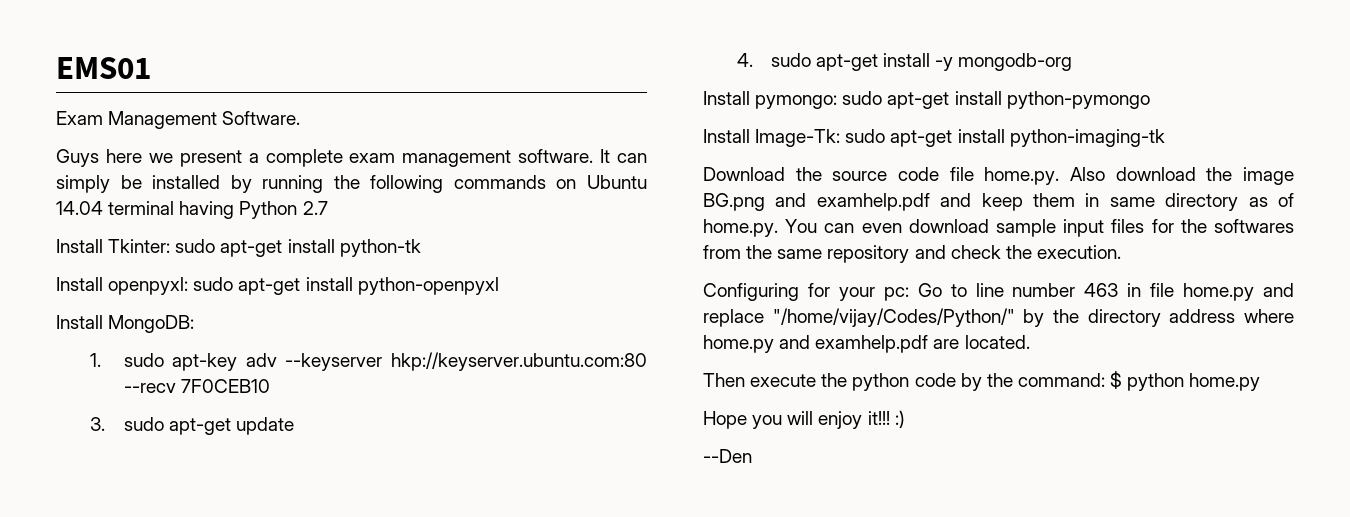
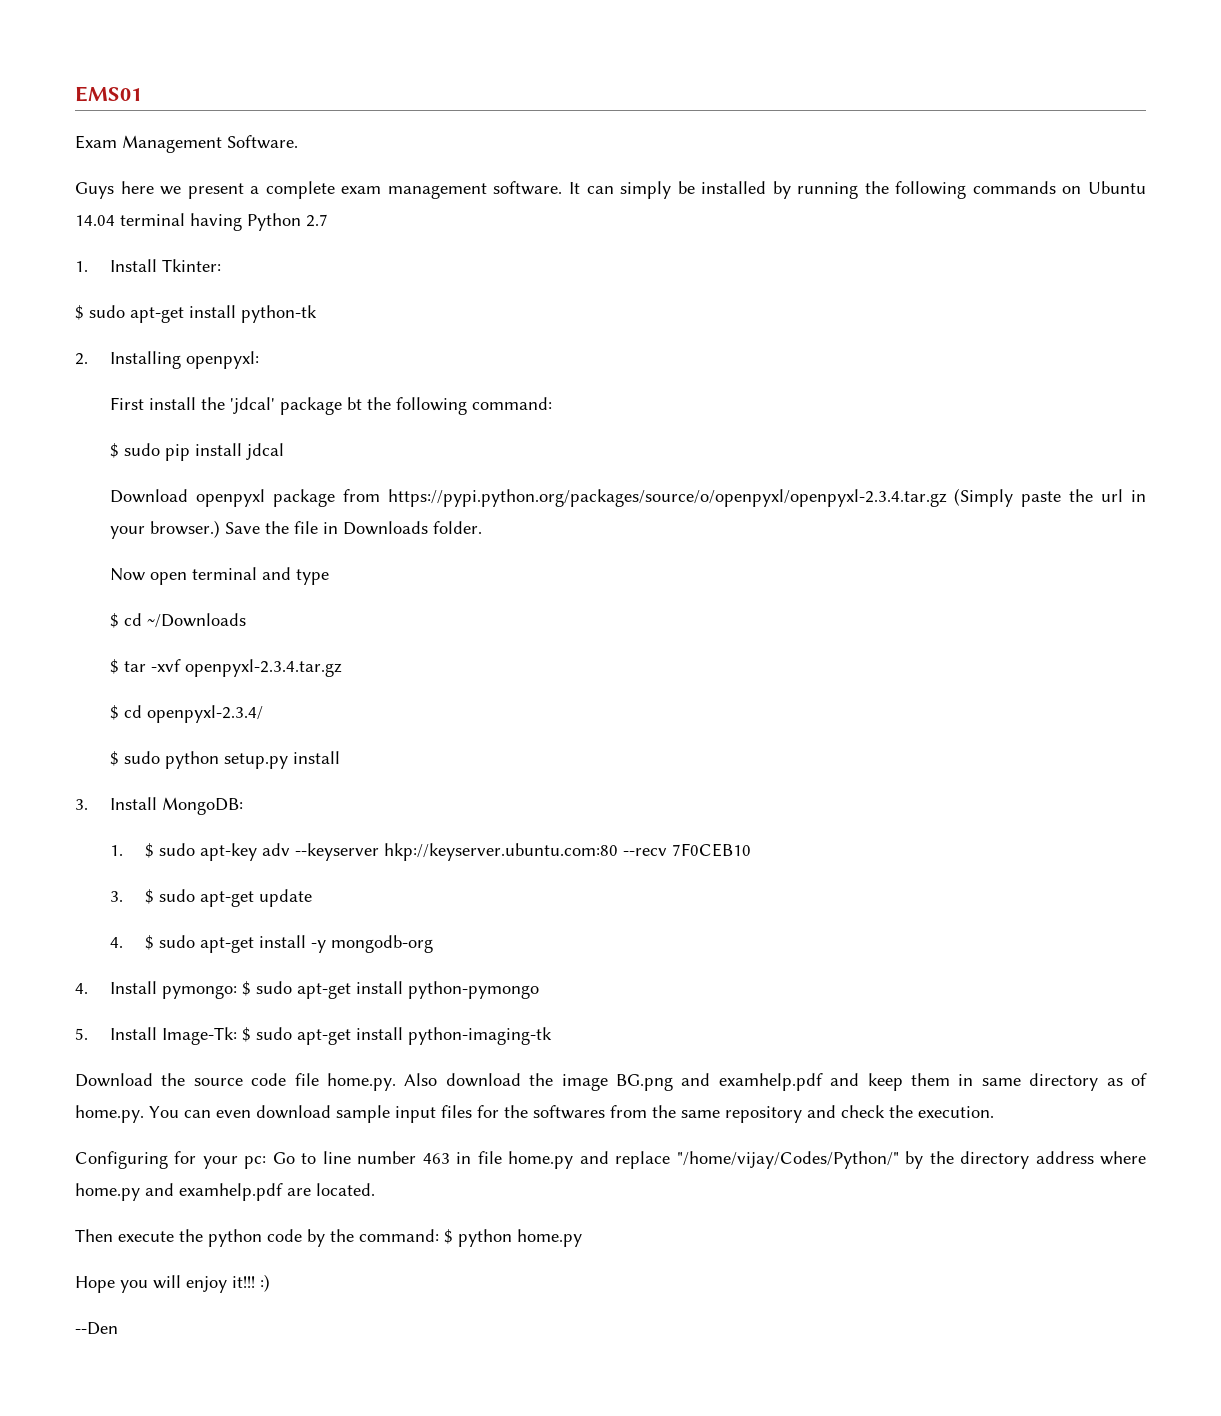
(328, 208) none -> [75,261,88,272] 1.
(171, 246) none -> [75,305,84,320] // $
[56,277,103,291] Install -> [75,351,181,369] 2. Installing
[193,277,499,295] sudo apt-get install python-openpyxl // -> [109,397,552,415] [109,443,284,461] [109,488,1146,507] [109,520,482,539] [109,567,329,585] [109,613,246,628] [109,659,342,677] [109,705,263,723] [109,751,340,769] [75,799,88,810] // First install the 'jdcal' package bt the following command: // $ sudo pip install jdcal // Download openpyxl package from https://pypi.python.org/packages/source/o/openpyxl/openpyxl-2.3.4.tar.gz (Simply paste the url in your browser.) Save the file in Downloads folder. // Now open terminal and type // $ cd ~/Downloads // $ tar -xvf openpyxl-2.3.4.tar.gz // $ cd openpyxl-2.3.4/ // $ sudo python setup.py install // 3.
(101, 360) none -> [144,843,154,858] $
(105, 424) none -> [144,889,154,904] $
(753, 60) none -> [144,935,154,950] $
(1073, 62) none -> [75,983,88,994] 4.
(838, 102) none -> [241,981,251,996] $
(1150, 100) none -> [75,1028,88,1040] 5.
(841, 138) none -> [241,1027,251,1042] $

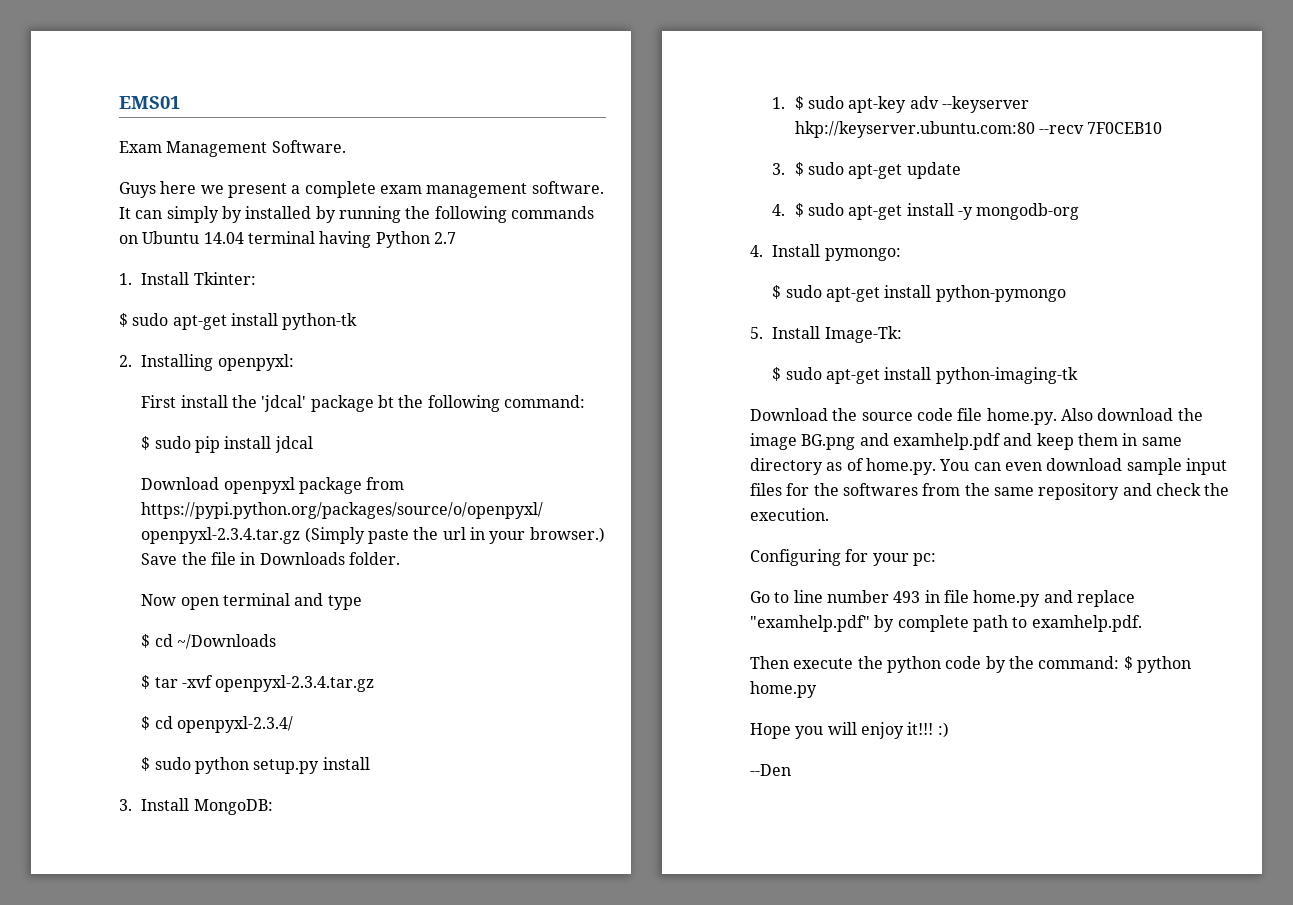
[677,181,695,194] be -> [221,206,242,223] by
(237, 992) none -> (901, 254) //
(237, 1036) none -> (902, 334) //
(267, 1162) none -> (936, 559) //
[422,1153,450,1164] 463 -> [893,591,921,603] 493
[676,1151,1147,1169] [75,1183,375,1201] "/home/vijay/Codes/Python/" by the directory address where home.py and examhelp.pdf are located. -> [750,615,1142,632] "examhelp.pdf" by complete path to examhelp.pdf.

